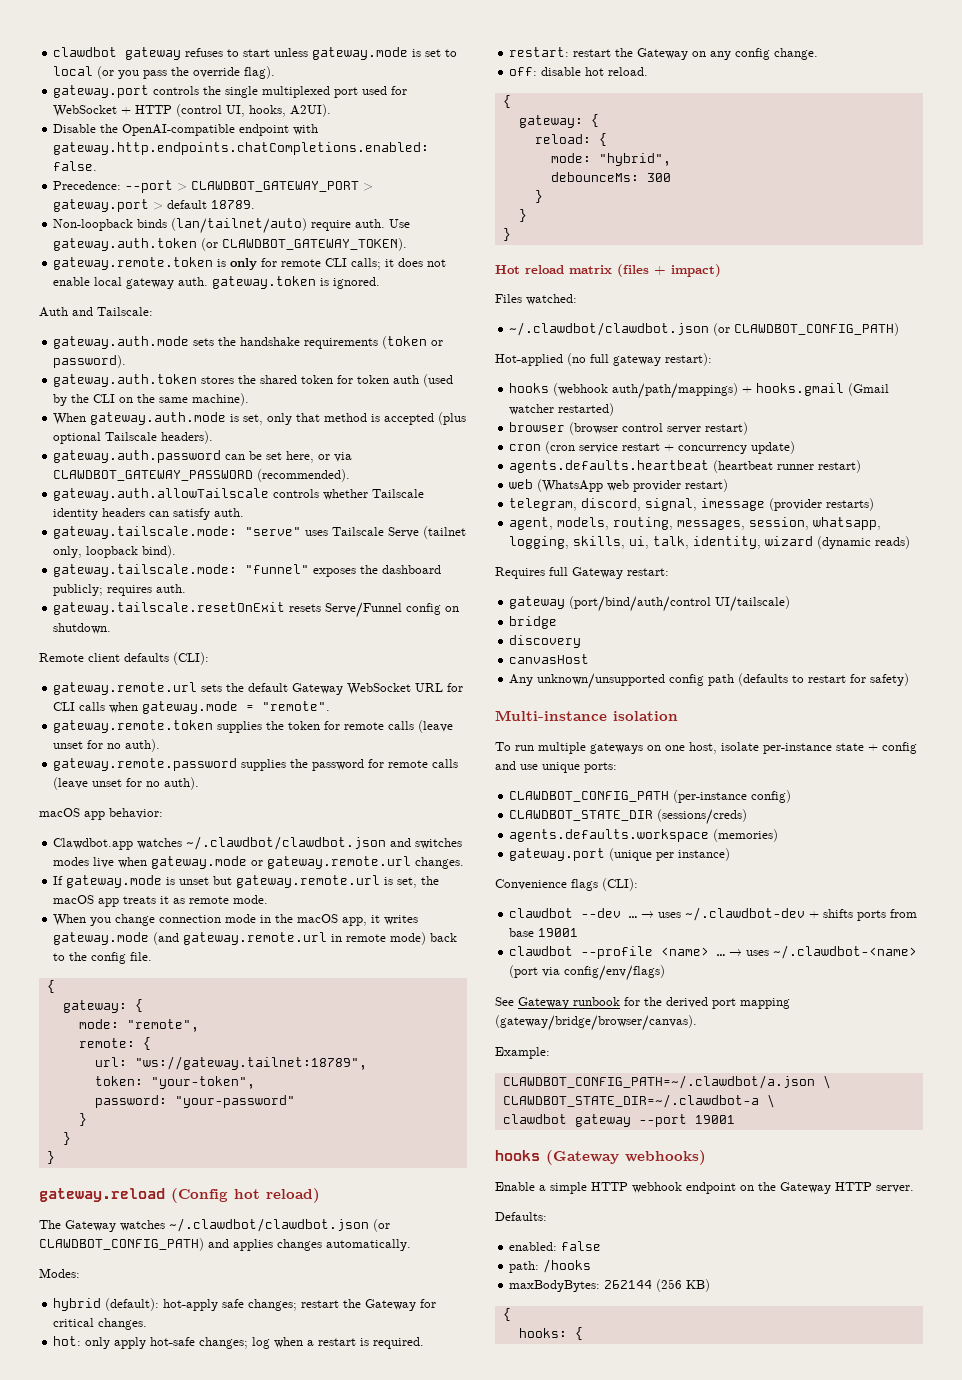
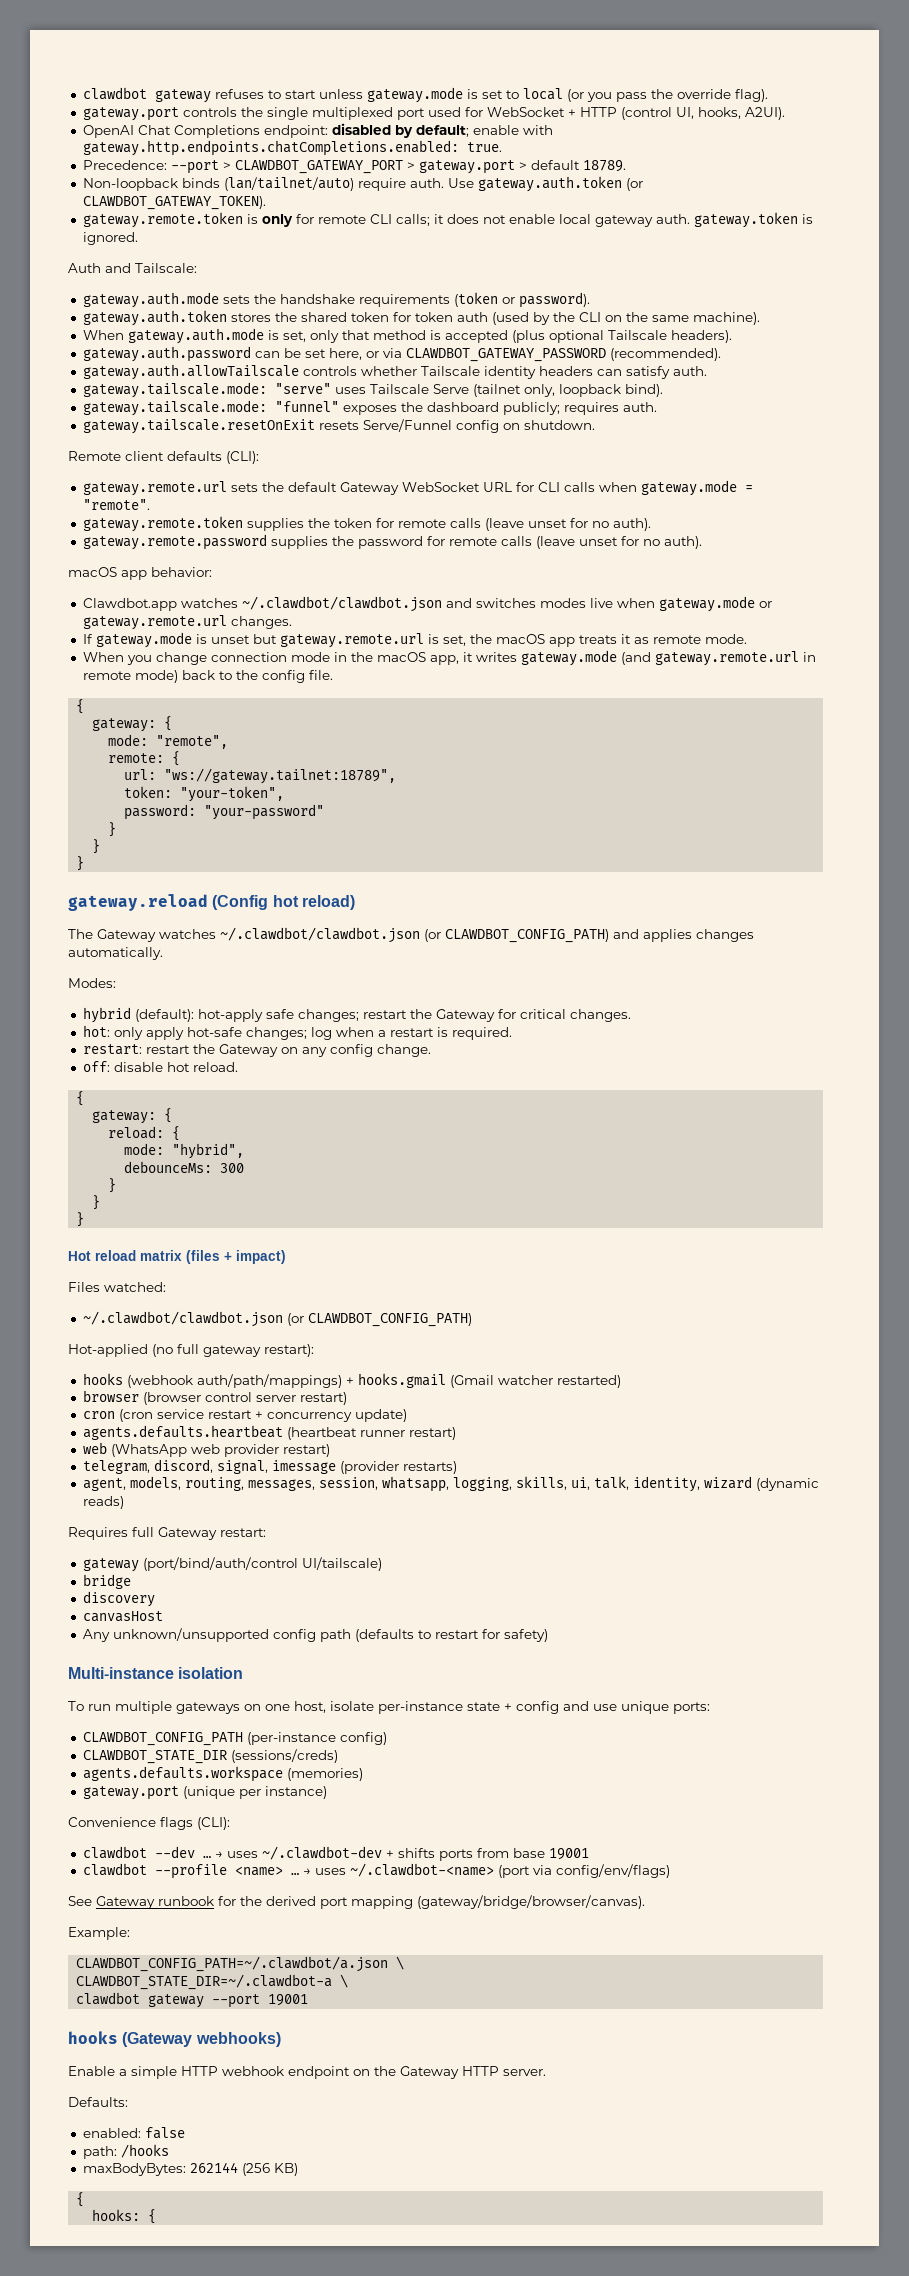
[53,124,290,136] Disable the OpenAI-compatible endpoint -> [82,123,519,138] OpenAI Chat Completions endpoint: disabled by default; enable
[53,161,98,171] false. -> [466,142,502,152] true.

